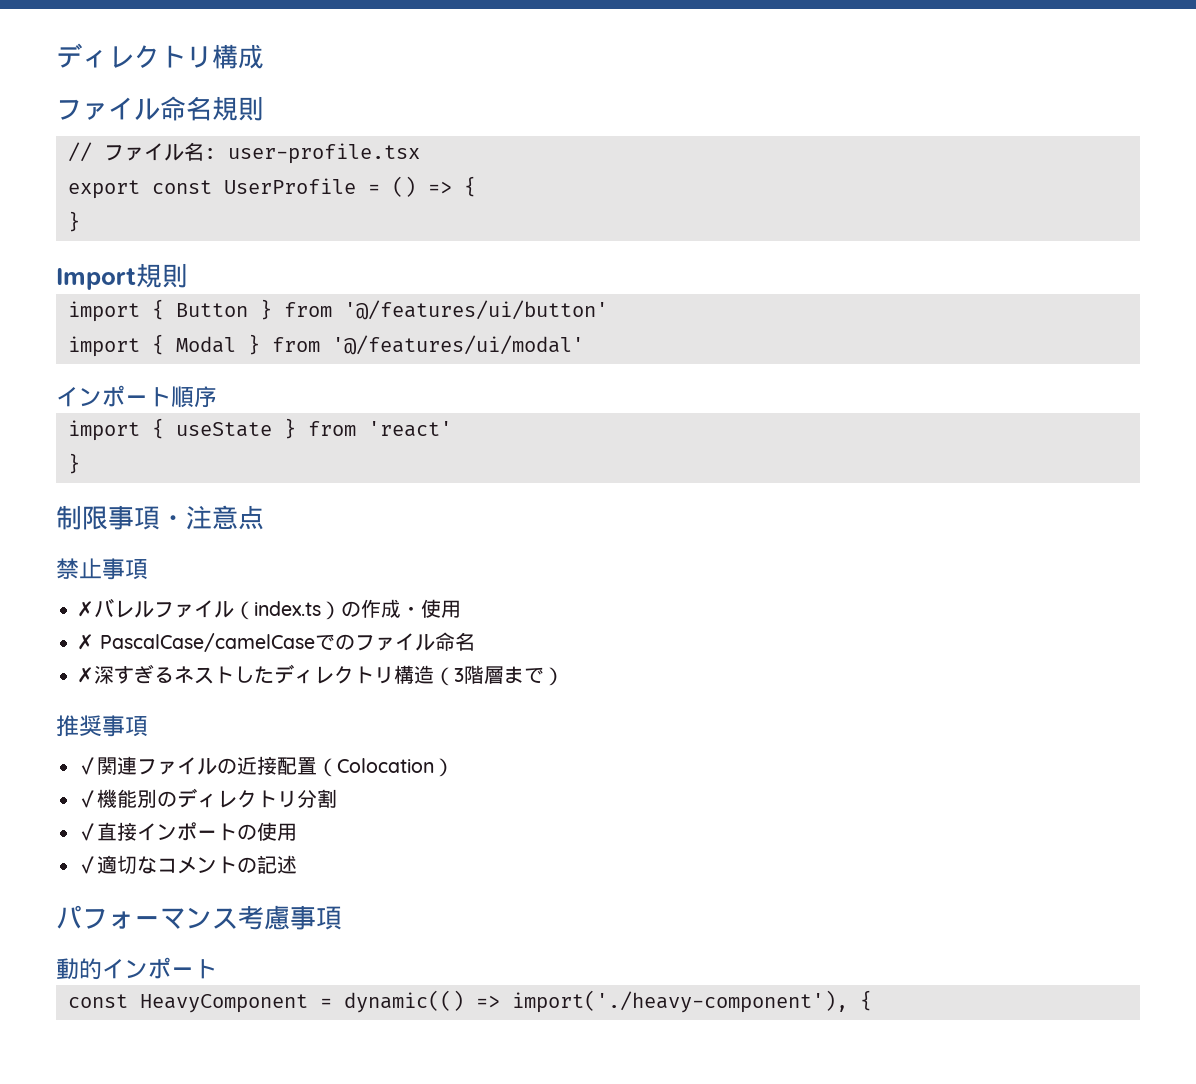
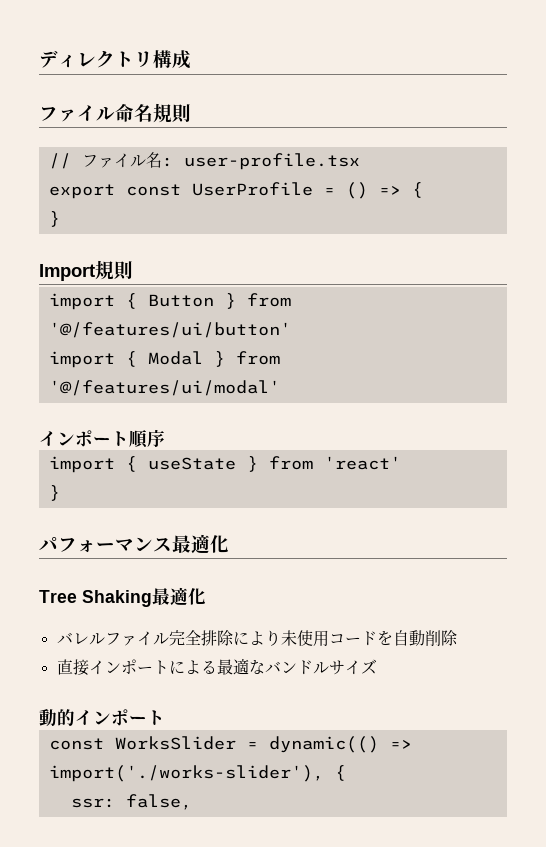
[56,505,264,530] [56,558,148,580] [77,598,462,620] [77,632,475,652] [77,664,565,686] [56,715,148,737] [77,756,455,777] [77,788,338,808] [77,822,298,841] [77,855,298,874] [56,905,342,930] 制限事項・注意点 // 禁止事項 // ✗バレルファイル（index.ts）の作成・使用 // ✗ PascalCase/camelCaseでのファイル命名 // ✗深すぎるネストしたディレクトリ構造（3階層まで） // 推奨事項 // ✓関連ファイルの近接配置（Colocation） // ✓機能別のディレクトリ分割 // ✓直接インポートの使用 // ✓適切なコメントの記述 // パフォーマンス考慮事項 -> [39,534,229,554] [39,587,206,607] [56,630,458,647] [56,658,377,676] パフォーマンス最適化 // Tree Shaking最適化 // バレルファイル完全排除により未使用コードを自動削除 // 直接インポートによる最適なバンドルサイズ
[139,994,308,1013] HeavyComponent -> [114,736,236,750] WorksSlider
[511,990,872,1013] import('./heavy-component'), { -> [48,765,346,782] [70,794,192,810] import('./works-slider'), { // ssr: false,

